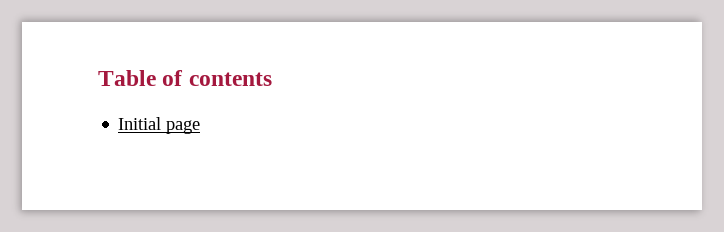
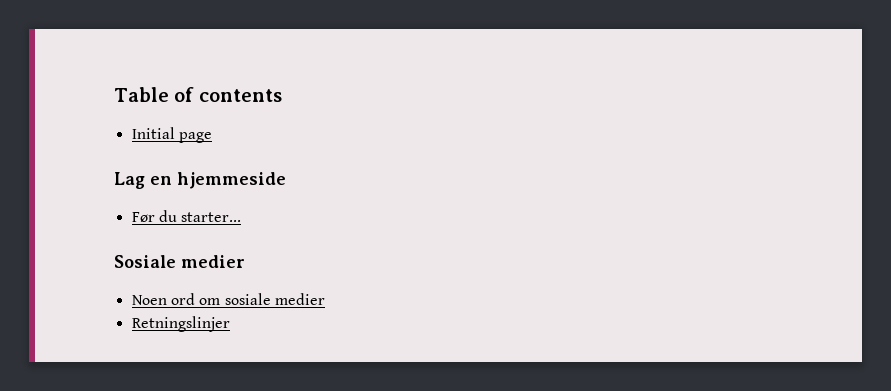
(201, 127) none -> [114,172,286,189] [131,210,242,222] [114,255,245,268] [131,293,325,305] [131,316,230,332] // Lag en hjemmeside // Før du starter... // Sosiale medier // Noen ord om sosiale medier // Retningslinjer

